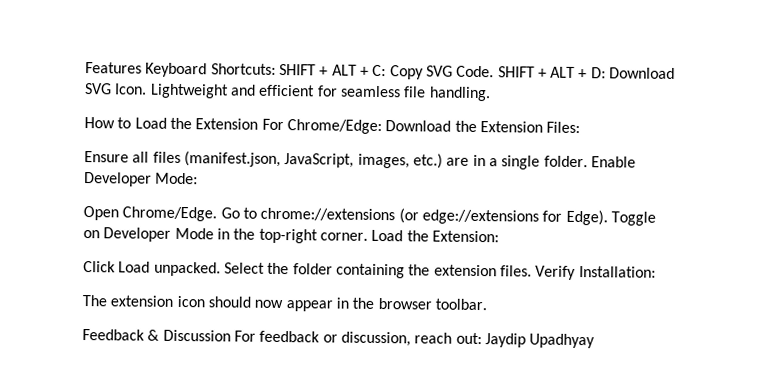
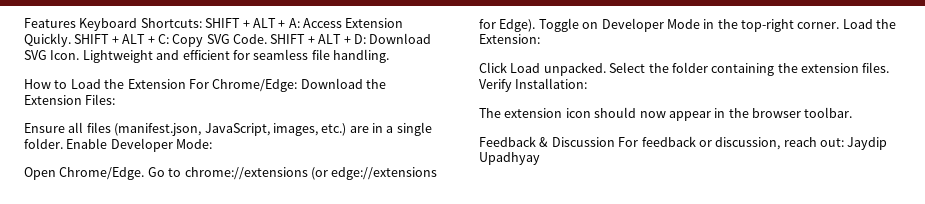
(369, 71) none -> [288,18,404,28] [24,33,155,47] A: Access Extension Quickly. SHIFT + ALT +

